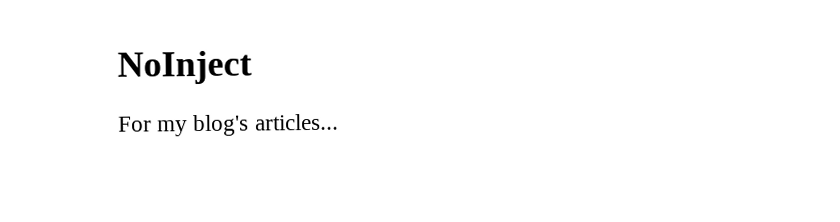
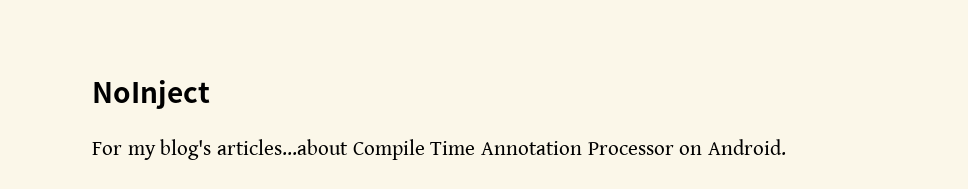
[254,113,339,131] articles... -> [217,139,787,160] articles...about Compile Time Annotation Processor on Android.

